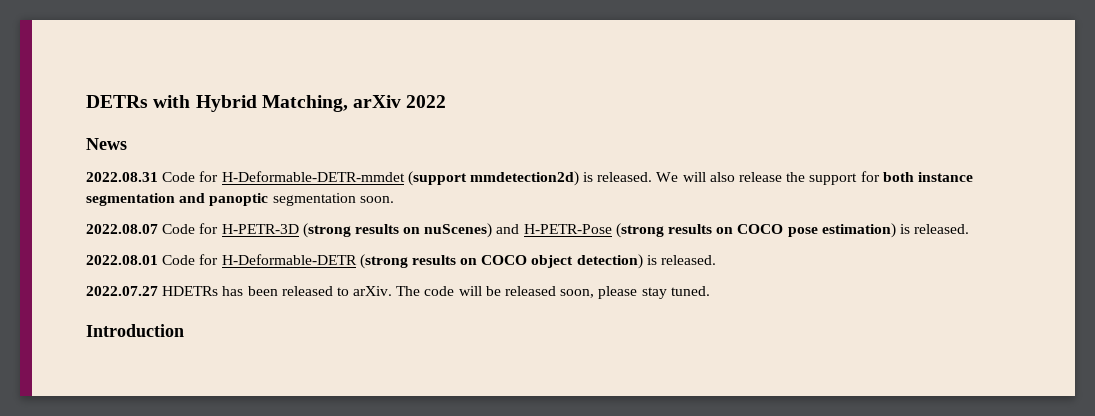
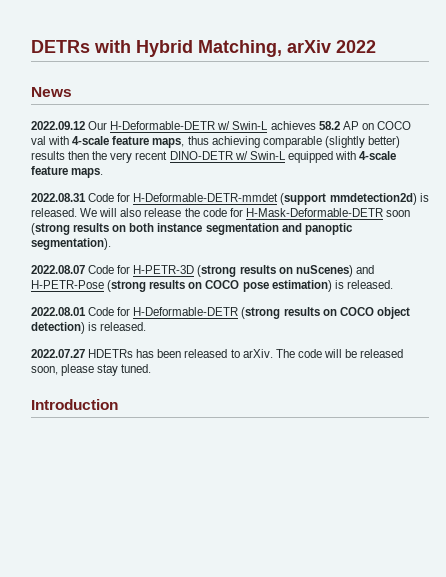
(127, 144) none -> [31,121,411,130] [31,136,400,148] [31,151,397,163] [31,166,104,178] // 2022.09.12 Our H-Deformable-DETR w/ Swin-L achieves 58.2 AP on COCO val with 4-scale feature maps, thus achieving comparable (slightly better) results then the very recent DINO-DETR w/ Swin-L equipped with 4-scale feature maps.
[809,171,880,185] support for -> [202,208,410,217] [31,223,127,235] code for H-Mask-Deformable-DETR soon (strong results on
[272,193,394,206] segmentation soon. -> [31,238,111,250] segmentation).

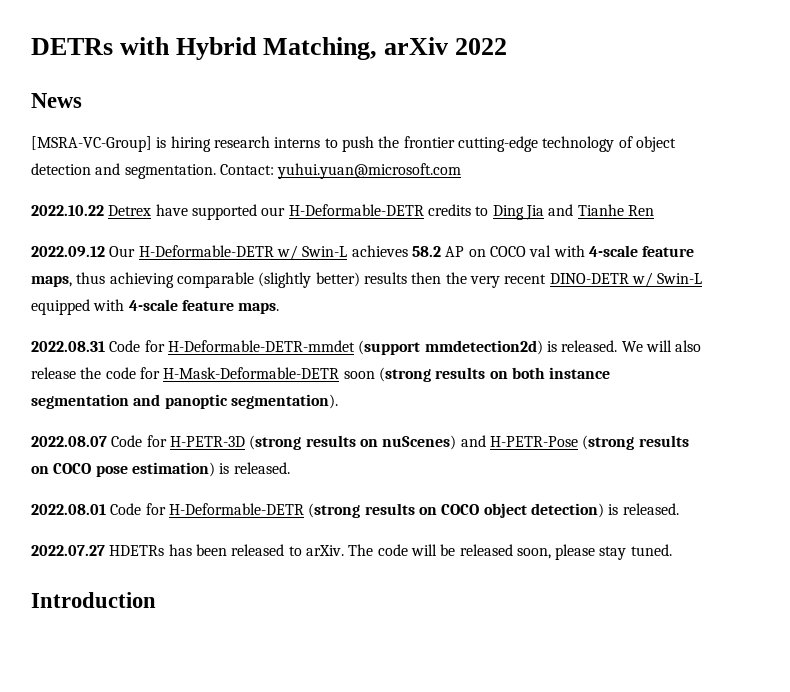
(72, 92) none -> [31,136,676,152] [31,163,462,179] [31,204,654,220] // [MSRA-VC-Group] is hiring research interns to push the frontier cutting-edge technology of object detection and segmentation. Contact: yuhui.yuan@microsoft.com // 2022.10.22 Detrex have supported our H-Deformable-DETR credits to Ding Jia and Tianhe Ren

